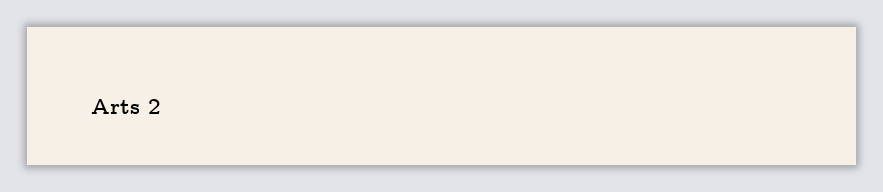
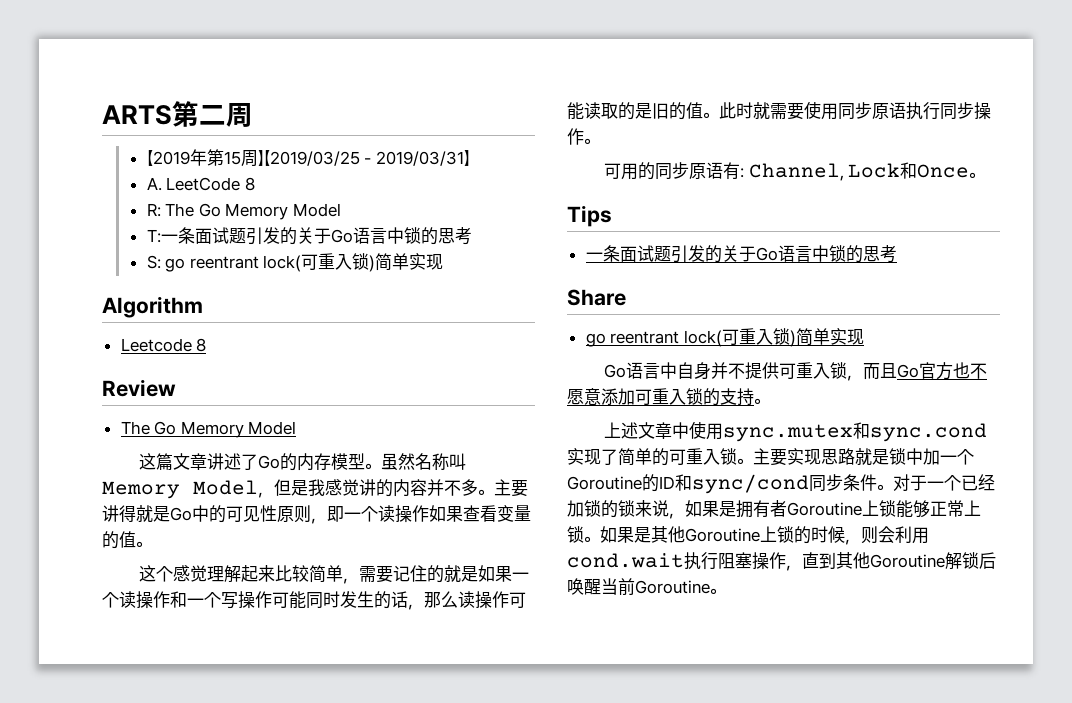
[91,99,161,114] Arts 2 -> [102,101,253,127] [146,149,470,167] [146,177,255,191] [146,203,341,220] [146,227,472,245] [146,253,444,272] [102,296,203,318] [120,338,207,352] [102,379,176,397] [120,421,297,438] [139,453,467,471] [102,479,528,499] [102,505,531,524] [102,531,152,549] [139,565,530,584] [102,591,526,610] [567,101,991,120] [567,128,600,145] [604,162,986,181] [567,205,612,227] [585,245,897,263] [567,289,626,306] [585,328,864,347] [604,362,988,381] [567,388,770,406] [604,421,988,442] [567,448,974,466] [567,474,995,494] [567,500,981,519] [567,526,929,545] [567,552,996,571] [567,578,726,596] ARTS第二周 // 【2019年第15周】【2019/03/25 - 2019/03/31】 // A. LeetCode 8 // R: The Go Memory Model // T:一条面试题引发的关于Go语言中锁的思考 // S: go reentrant lock(可重入锁)简单实现 // Algorithm // Leetcode 8 // Review // The Go Memory Model // 这篇文章讲述了Go的内存模型。虽然名称叫Memory Model，但是我感觉讲的内容并不多。主要讲得就是Go中的可见性原则，即一个读操作如果查看变量的值。 // 这个感觉理解起来比较简单，需要记住的就是如果一个读操作和一个写操作可能同时发生的话，那么读操作可能读取的是旧的值。此时就需要使用同步原语执行同步操作。 // 可用的同步原语有: Channel, Lock和Once。 // Tips // 一条面试题引发的关于Go语言中锁的思考 // Share // go reentrant lock(可重入锁)简单实现 // Go语言中自身并不提供可重入锁，而且Go官方也不愿意添加可重入锁的支持。 // 上述文章中使用sync.mutex和sync.cond实现了简单的可重入锁。主要实现思路就是锁中加一个Goroutine的ID和sync/cond同步条件。对于一个已经加锁的锁来说，如果是拥有者Goroutine上锁能够正常上锁。如果是其他Goroutine上锁的时候，则会利用cond.wait执行阻塞操作，直到其他Goroutine解锁后唤醒当前Goroutine。

